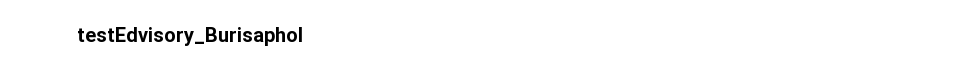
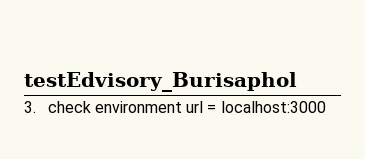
(303, 36) none -> [24,101,326,113] // 3. check environment url = localhost:3000

